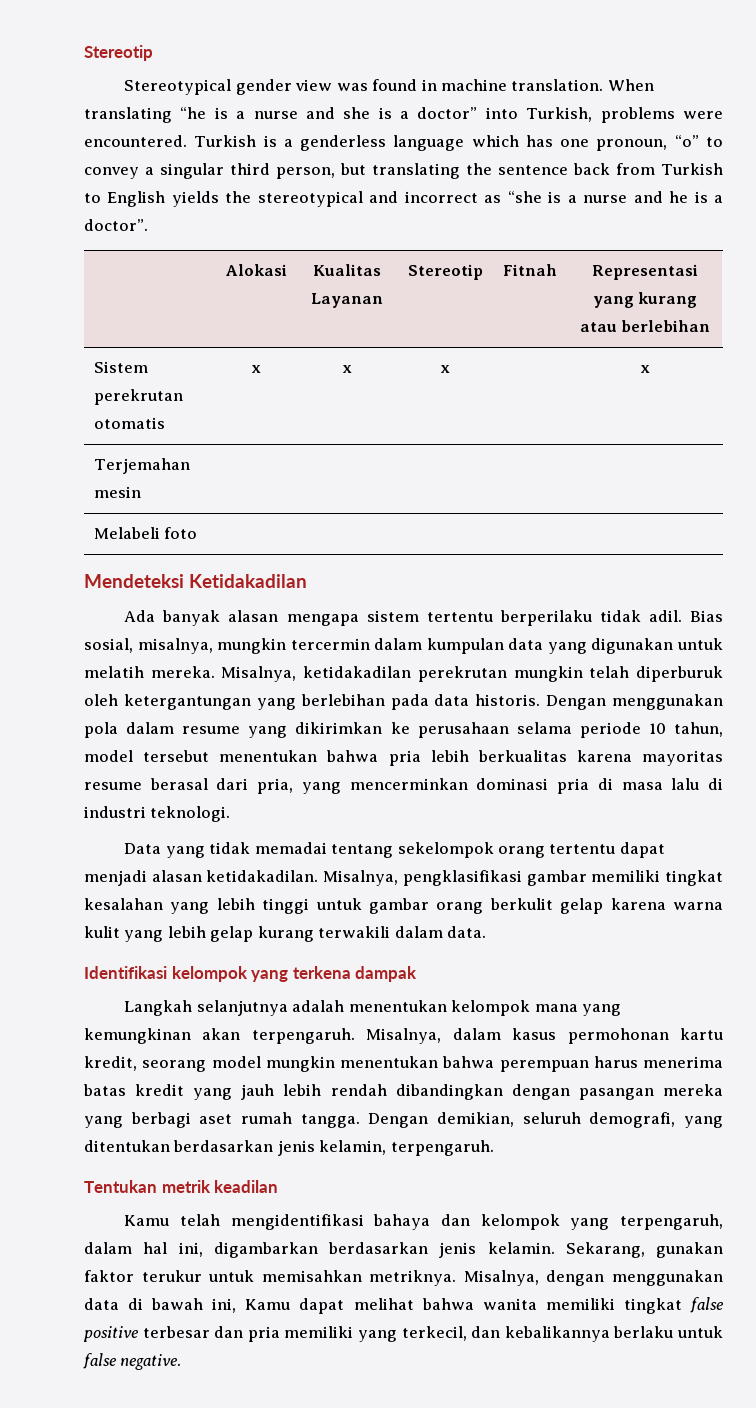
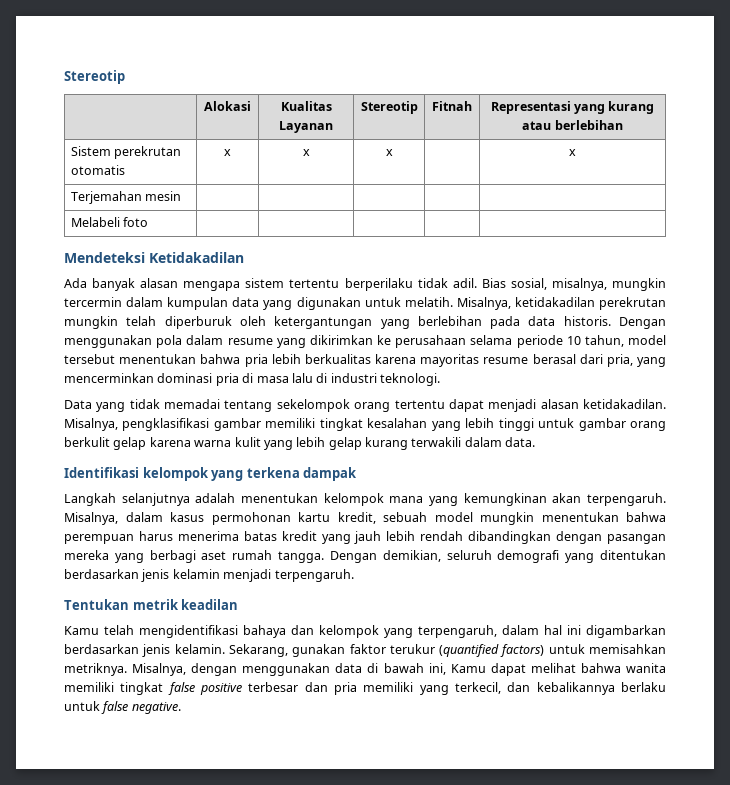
[84,45,153,61] [124,79,654,95] [84,107,723,123] [84,135,724,151] [84,163,724,179] [84,191,724,207] [84,219,148,231] Stereotip // Stereotypical gender view was found in machine translation. When translating “he is a nurse and she is a doctor” into Turkish, problems were encountered. Turkish is a genderless language which has one pronoun, “o” to convey a singular third person, but translating the sentence back from Turkish to English yields the stereotypical and incorrect as “she is a nurse and he is a doctor”. -> [64,70,125,84] Stereotip
[84,666,215,678] melatih mereka. -> [404,297,453,307] melatih.
[142,1060,207,1072] seorang -> [383,512,427,522] sebuah
[589,1112,676,1128] demografi, -> [497,550,560,563] demografi
[319,1140,387,1155] kelamin, -> [172,569,272,582] kelamin menjadi
[178,1242,203,1257] ini, -> [567,625,581,635] ini
(202, 1276) none -> [439,644,545,657] (quantified factors)

